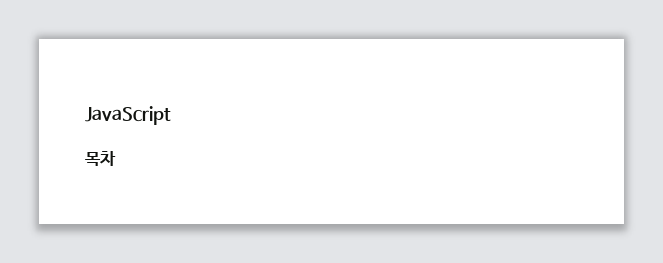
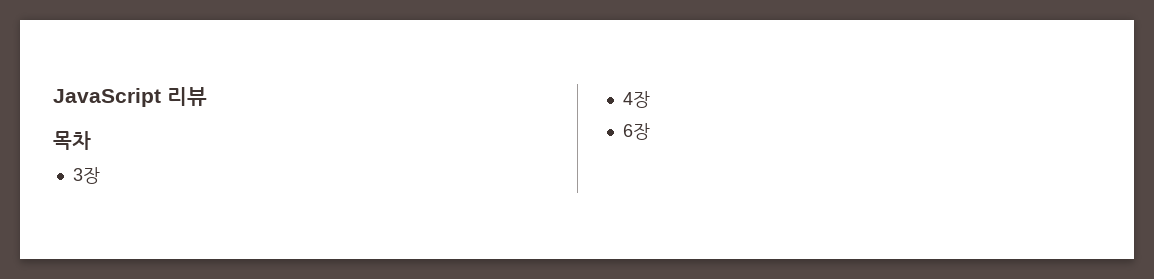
(171, 115) none -> [167,87,207,106] 리뷰
(116, 158) none -> [72,167,100,184] [622,91,650,108] [622,123,650,140] // 3장 // 4장 // 6장

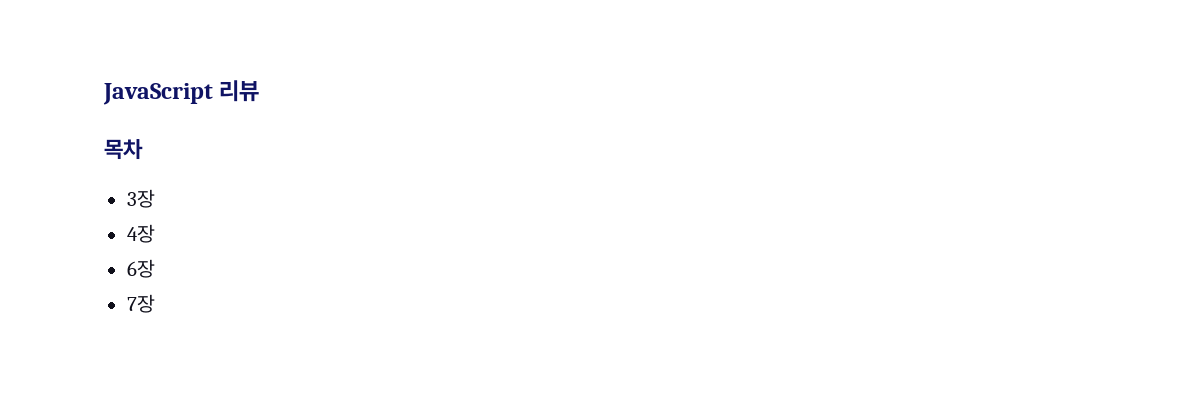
(650, 131) none -> [126,294,155,313] // 7장

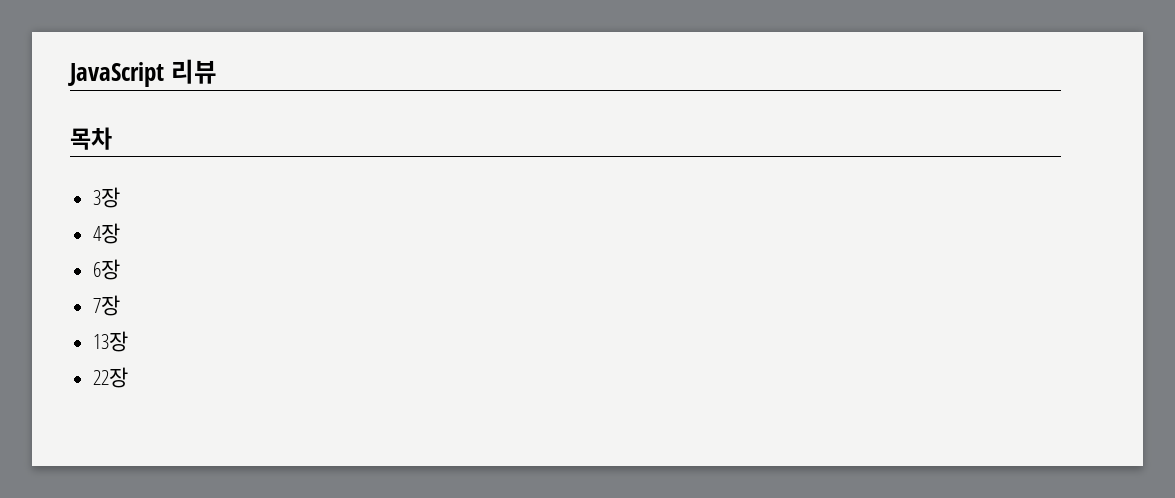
(155, 303) none -> [93,331,129,352] [93,367,129,388] // 13장 // 22장

